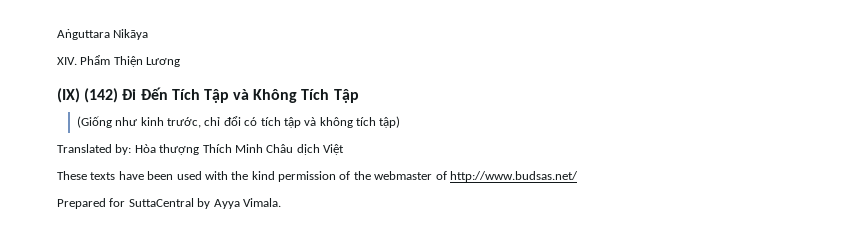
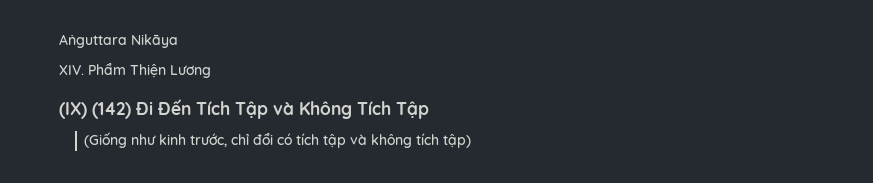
[57,144,344,155] [57,171,578,182] [57,198,281,209] // Translated by: Hòa thượng Thích Minh Châu dịch Việt // These texts have been used with the kind permission of the webmaster of http://www.budsas.net/ // Prepared for SuttaCentral by Ayya Vimala. -> (472, 141) none

